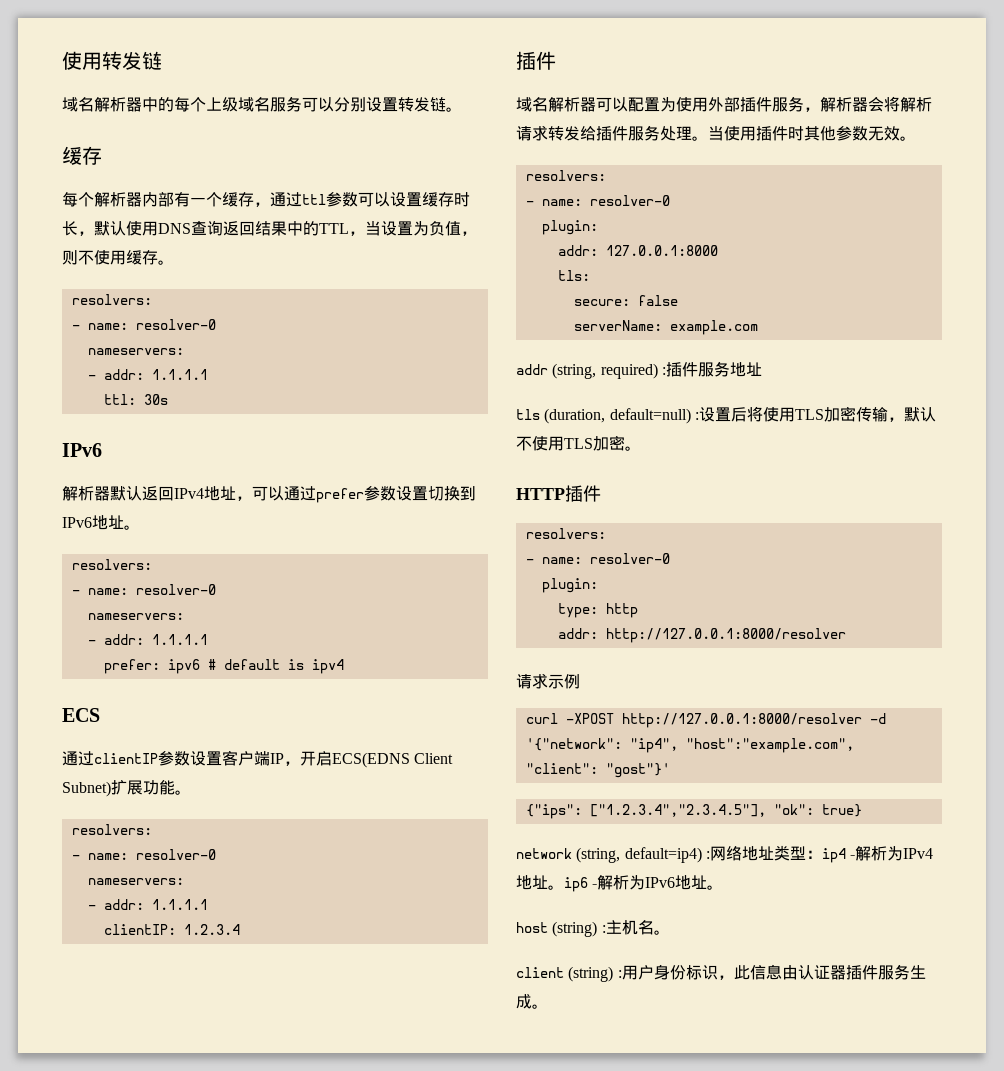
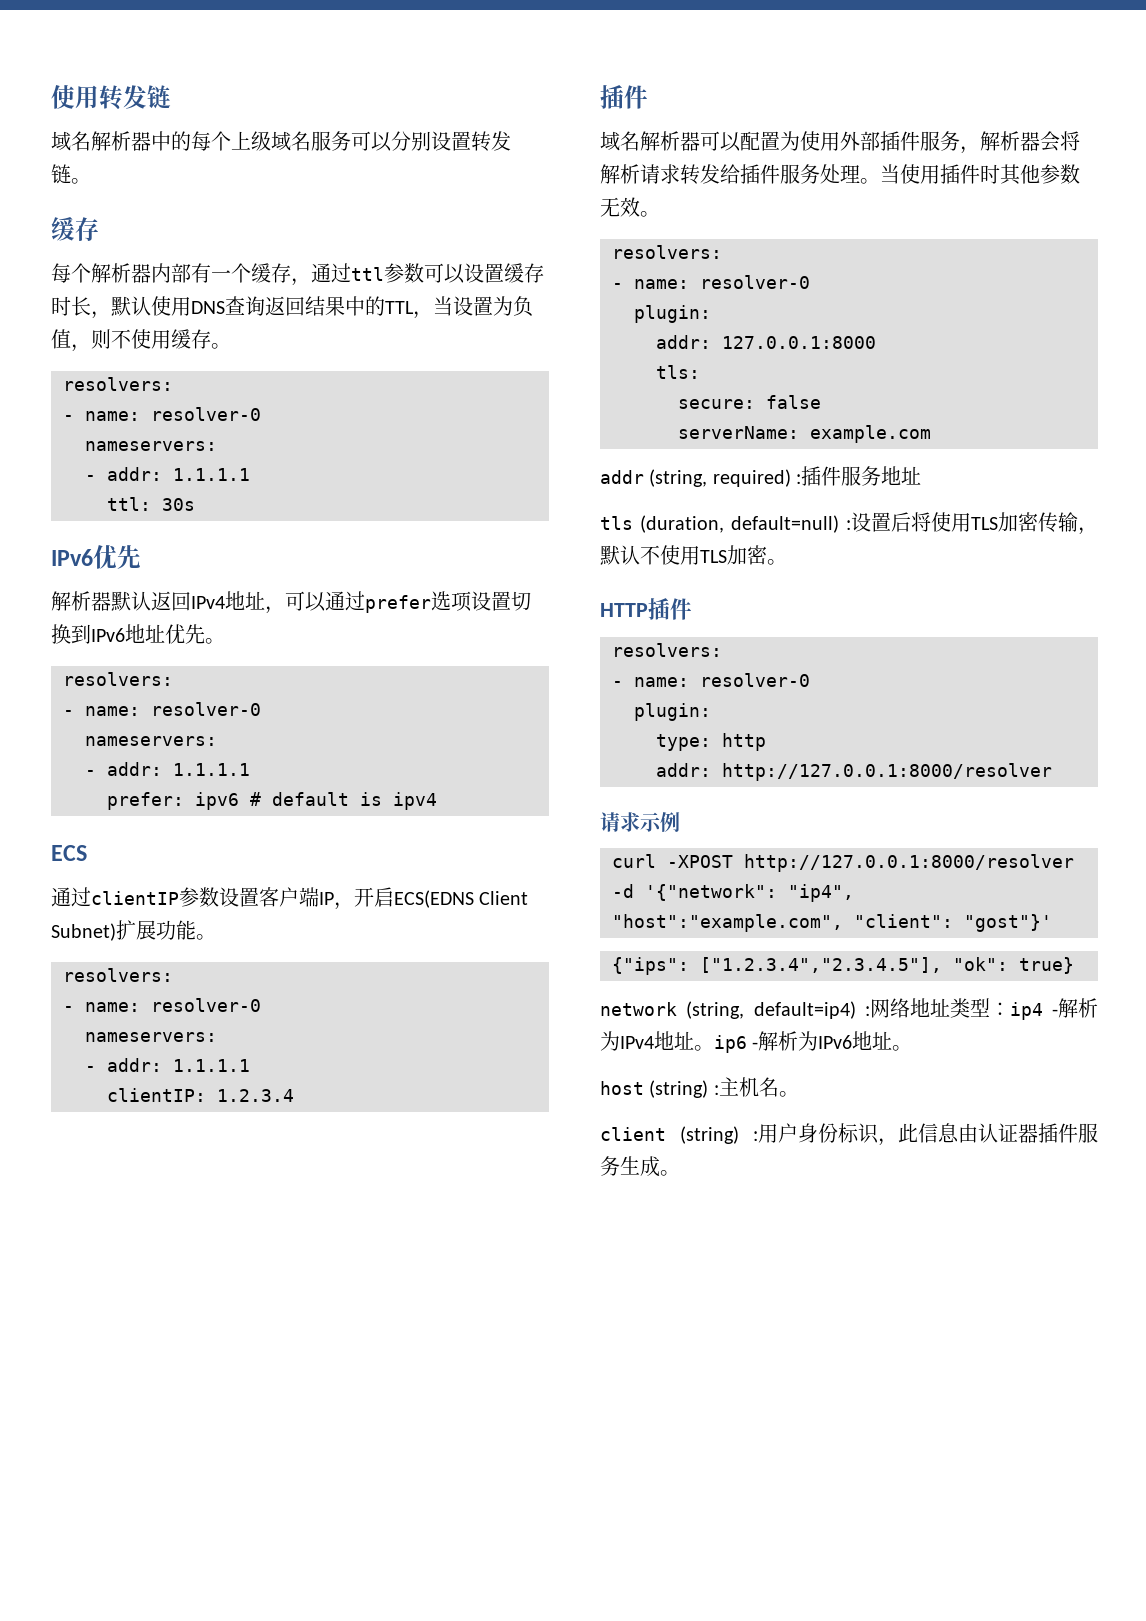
(102, 450) none -> [93,545,141,569] 优先
[364,486,396,501] 参数 -> [431,591,472,612] 选项
(124, 522) none -> [165,624,205,644] 优先

